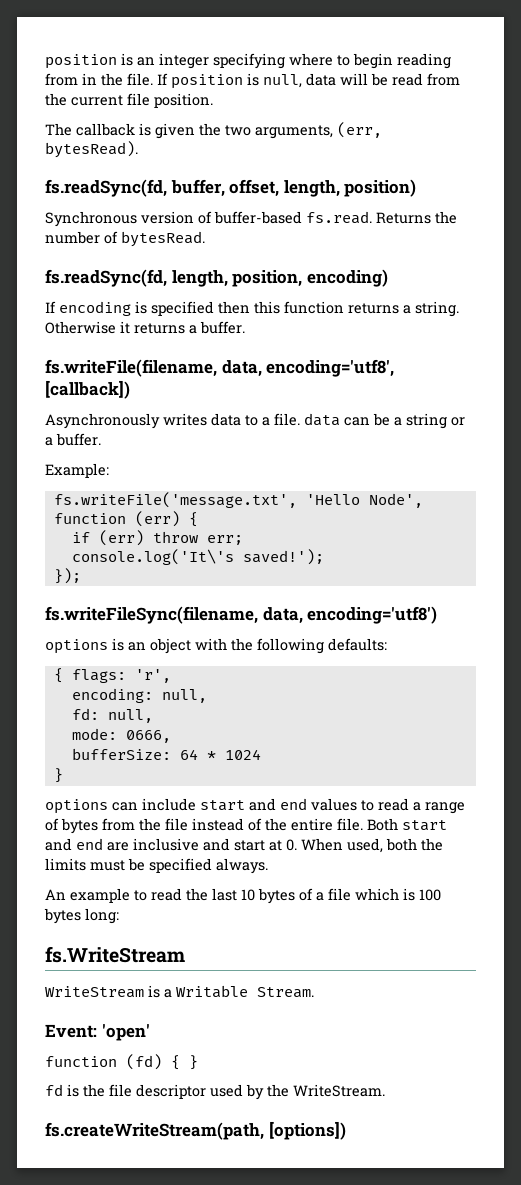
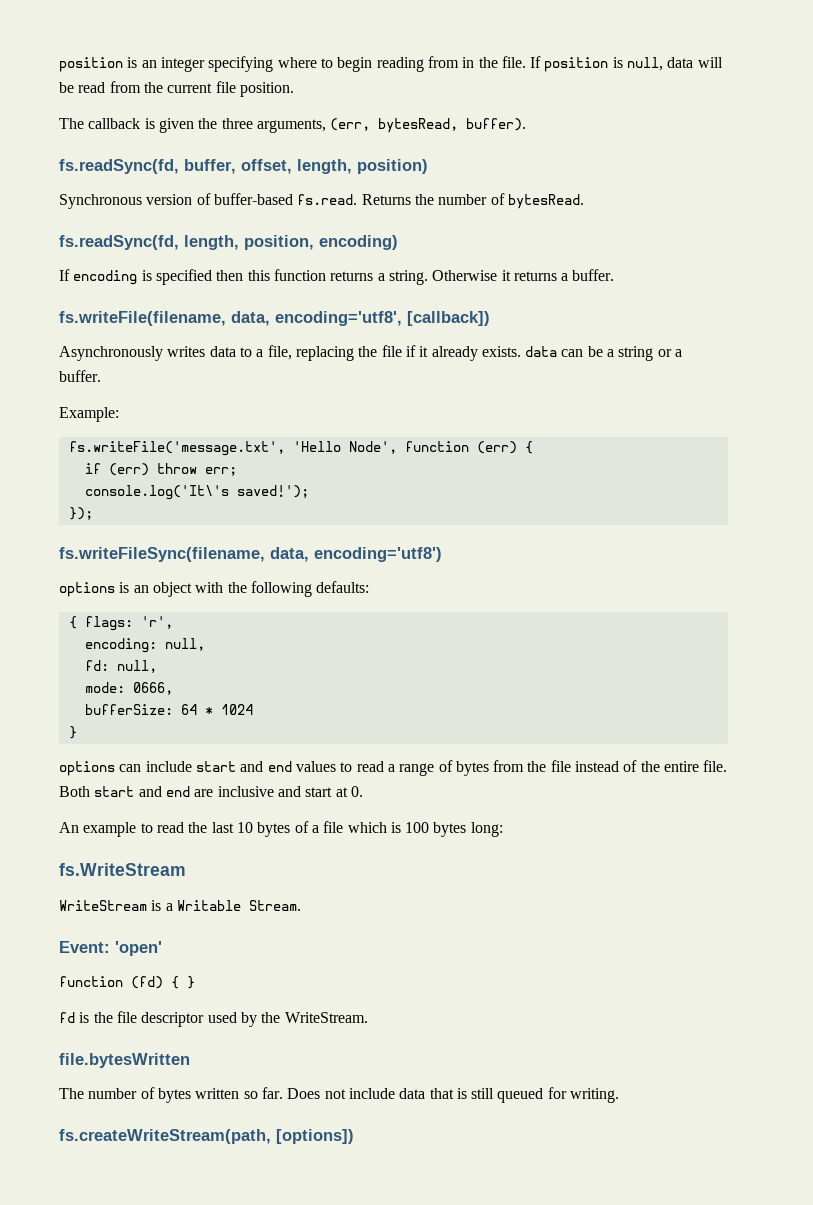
[225,125,251,136] two -> [221,118,253,129] three
[45,141,138,158] bytesRead). -> [378,118,527,133] bytesRead, buffer).
[274,413,300,426] file. -> [267,345,521,361] file, replacing the file if it already exists.
[301,838,443,853] [45,858,268,874] When used, both the limits must be specified always. -> (363, 791) none
(385, 1090) none -> [59,1053,190,1068] [59,1087,620,1103] // file.bytesWritten // The number of bytes written so far. Does not include data that is still queued for writing.

